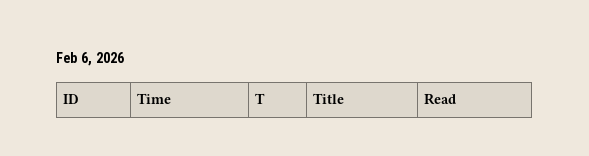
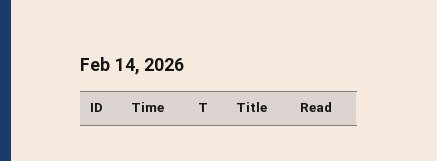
[80,52,92,66] 6, -> [114,58,140,75] 14,

